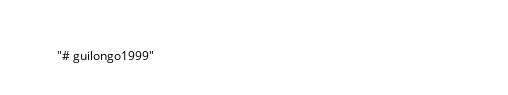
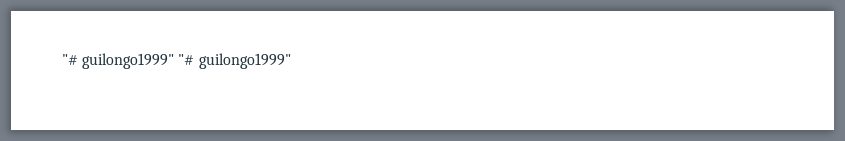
[57,51,155,63] "# guilongo1999" -> [62,53,291,69] "# guilongo1999" "# guilongo1999"

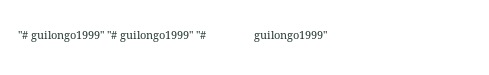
[62,53,291,69] "# guilongo1999" "# guilongo1999" -> [18,31,327,42] "# guilongo1999" "# guilongo1999" "# guilongo1999"

